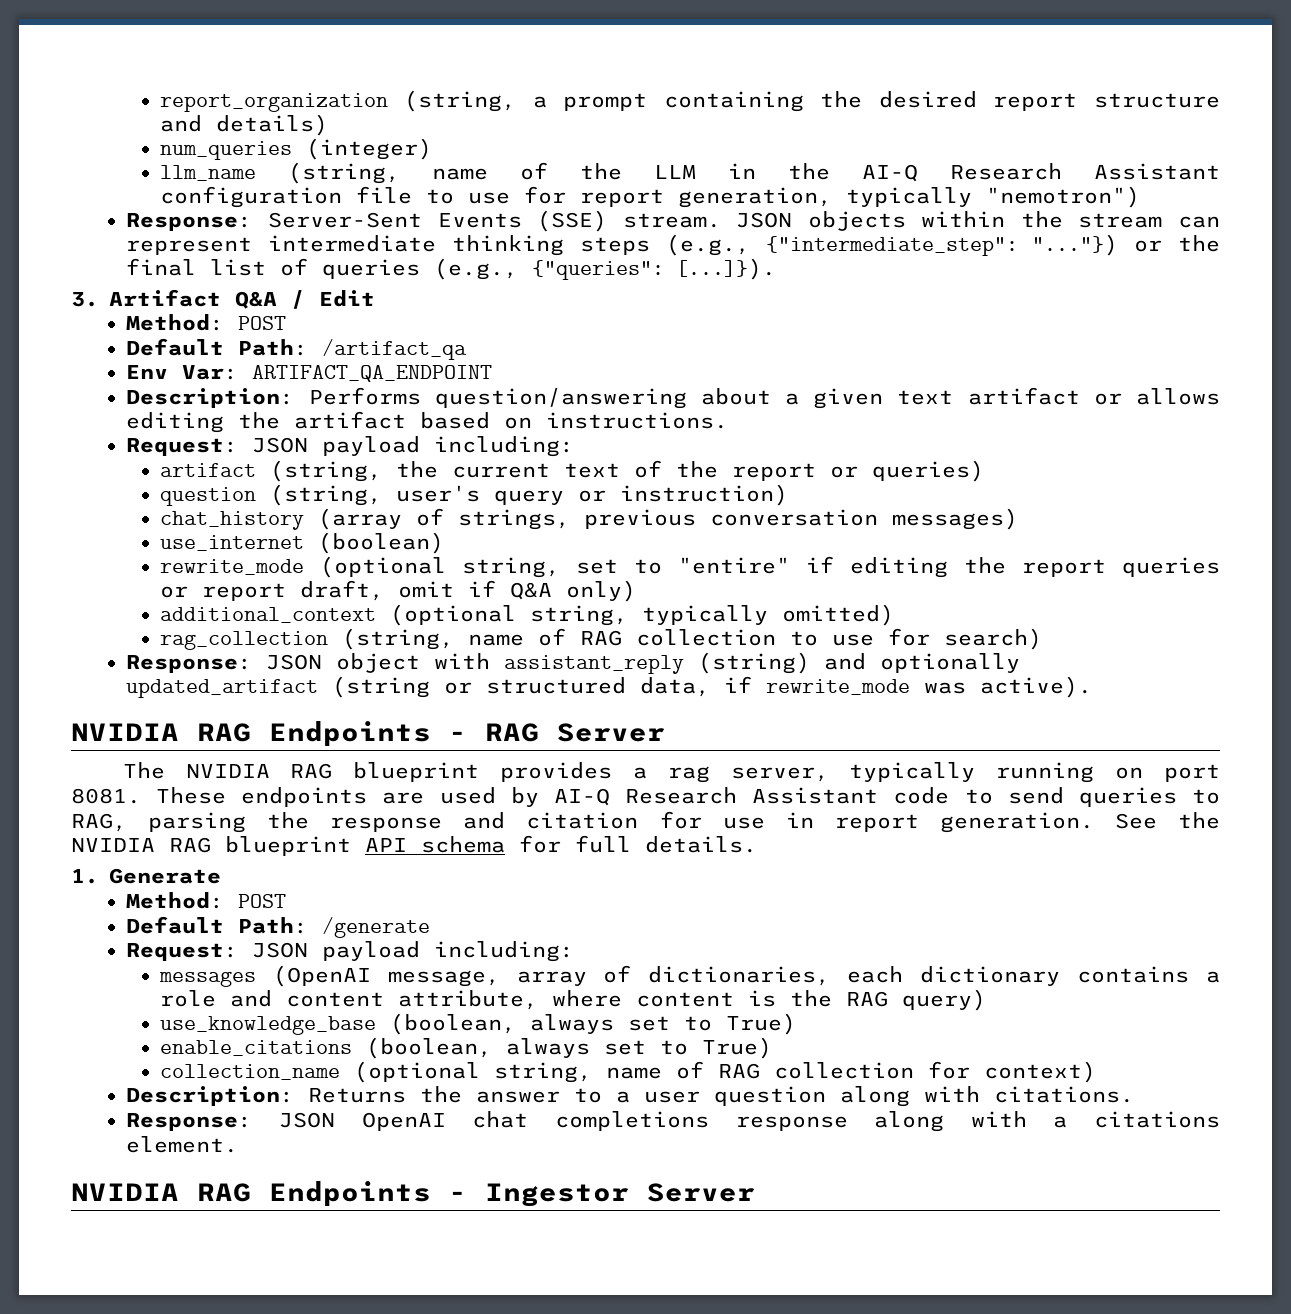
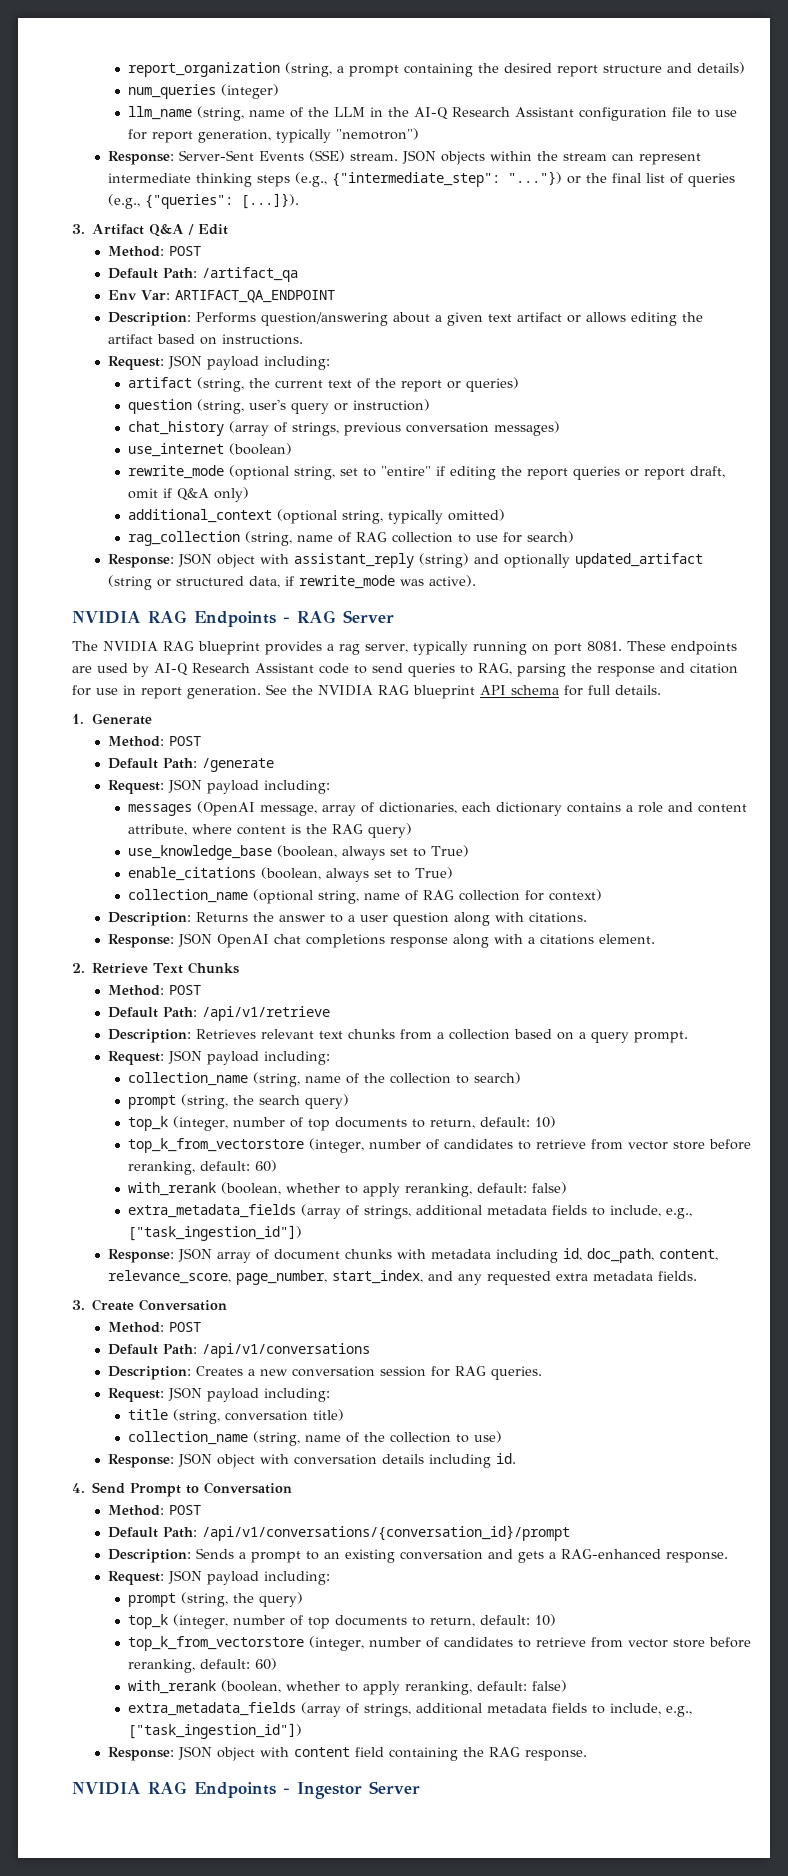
(239, 1144) none -> [72,962,240,974] [107,985,201,996] [107,1006,330,1021] [107,1029,688,1043] [107,1050,330,1065] [127,1072,521,1087] [127,1094,349,1109] [127,1116,556,1131] [127,1138,751,1153] [127,1160,277,1175] [127,1182,567,1197] [127,1204,692,1219] [127,1225,302,1241] [107,1248,718,1263] [107,1270,697,1285] [72,1299,228,1311] [107,1322,201,1333] [107,1343,370,1358] [107,1366,542,1380] [107,1387,330,1402] [127,1409,344,1424] [127,1431,502,1446] [107,1453,516,1468] [72,1482,293,1497] [107,1505,201,1516] [107,1525,570,1541] [107,1548,728,1563] [107,1570,330,1585] [127,1592,303,1607] [127,1614,556,1629] [127,1636,751,1651] [127,1658,277,1673] [127,1680,567,1695] [127,1702,692,1717] [127,1723,302,1739] [107,1746,587,1761] // 2. Retrieve Text Chunks // Method: POST // Default Path: /api/v1/retrieve // Description: Retrieves relevant text chunks from a collection based on a query prompt. // Request: JSON payload including: // collection_name (string, name of the collection to search) // prompt (string, the search query) // top_k (integer, number of top documents to return, default: 10) // top_k_from_vectorstore (integer, number of candidates to retrieve from vector store before reranking, default: 60) // with_rerank (boolean, whether to apply reranking, default: false) // extra_metadata_fields (array of strings, additional metadata fields to include, e.g., ["task_ingestion_id"]) // Response: JSON array of document chunks with metadata including id, doc_path, content, relevance_score, page_number, start_index, and any requested extra metadata fields. // 3. Create Conversation // Method: POST // Default Path: /api/v1/conversations // Description: Creates a new conversation session for RAG queries. // Request: JSON payload including: // title (string, conversation title) // collection_name (string, name of the collection to use) // Response: JSON object with conversation details including id. // 4. Send Prompt to Conversation // Method: POST // Default Path: /api/v1/conversations/{conversation_id}/prompt // Description: Sends a prompt to an existing conversation and gets a RAG-enhanced response. // Request: JSON payload including: // prompt (string, the query) // top_k (integer, number of top documents to return, default: 10) // top_k_from_vectorstore (integer, number of candidates to retrieve from vector store before reranking, default: 60) // with_rerank (boolean, whether to apply reranking, default: false) // extra_metadata_fields (array of strings, additional metadata fields to include, e.g., ["task_ingestion_id"]) // Response: JSON object with content field containing the RAG response.

